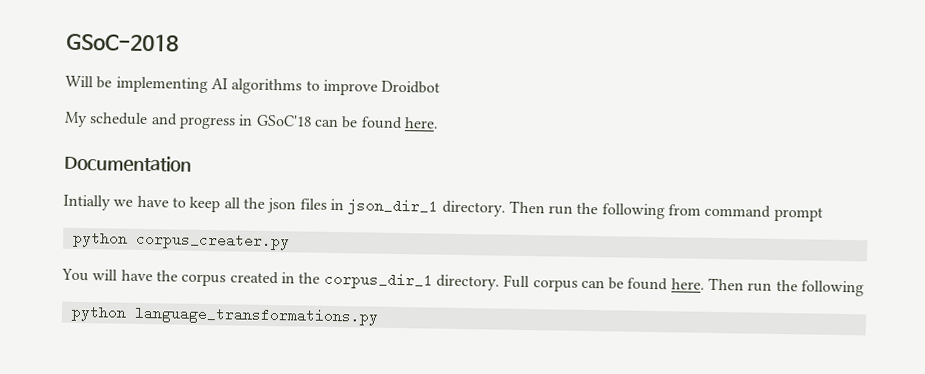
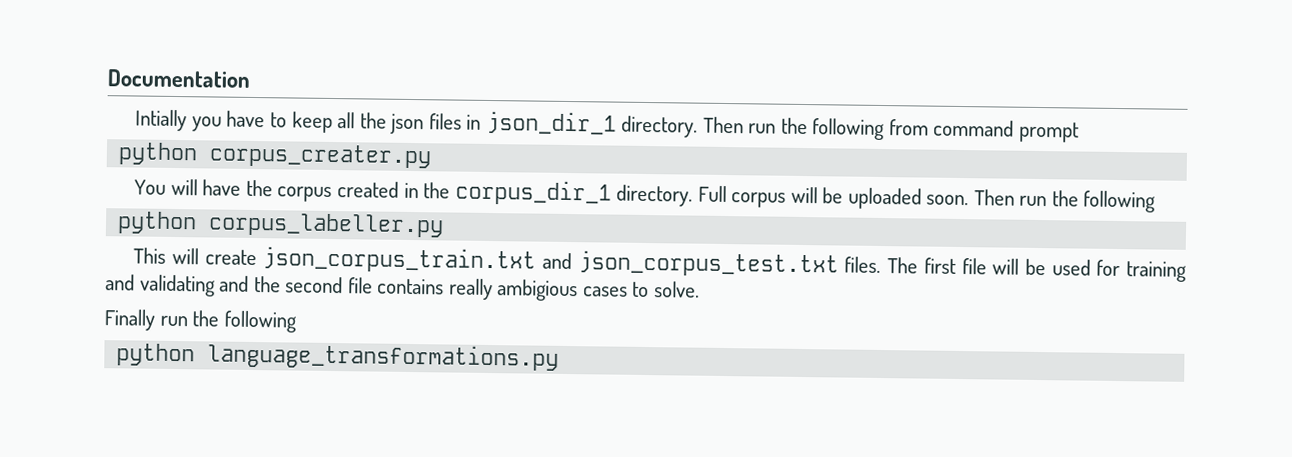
[66,32,179,52] [65,75,441,96] [64,111,439,130] GSoC-2018 // Will be implementing AI algorithms to improve Droidbot // My schedule and progress in GSoC'18 can be found here. // -> (107, 78) none
[113,199,134,207] we -> [191,116,222,132] you
[580,277,865,297] can be found here. Then run the following -> [790,186,1157,213] [117,211,445,238] [133,246,1188,282] [105,274,700,302] [104,309,297,333] will be uploaded soon. Then run the following // python corpus_labeller.py // This will create json_corpus_train.txt and json_corpus_test.txt files. The first file will be used for training and validating and the second file contains really ambigious cases to solve. // Finally run the following

